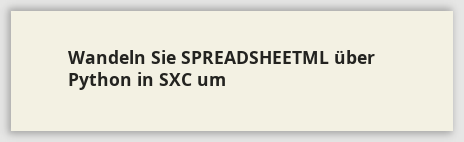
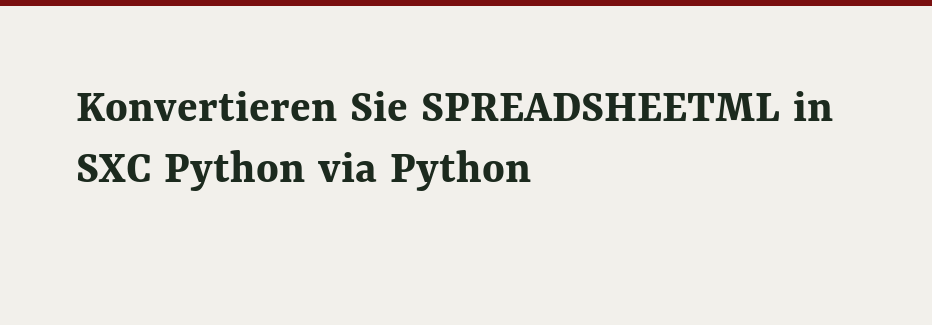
[68,50,146,64] Wandeln -> [76,91,337,121] Konvertieren
[334,50,375,64] [68,72,226,90] über Python in SXC um -> [792,91,833,121] [76,150,531,191] in SXC Python via Python

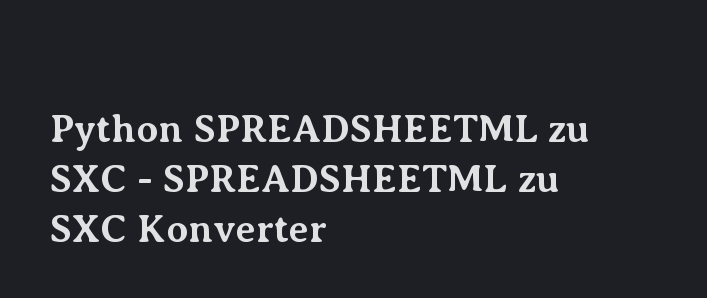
[76,91,833,121] [76,150,531,191] Konvertieren Sie SPREADSHEETML in SXC Python via Python -> [50,114,590,151] [50,165,559,192] [50,215,327,242] Python SPREADSHEETML zu SXC - SPREADSHEETML zu SXC Konverter

